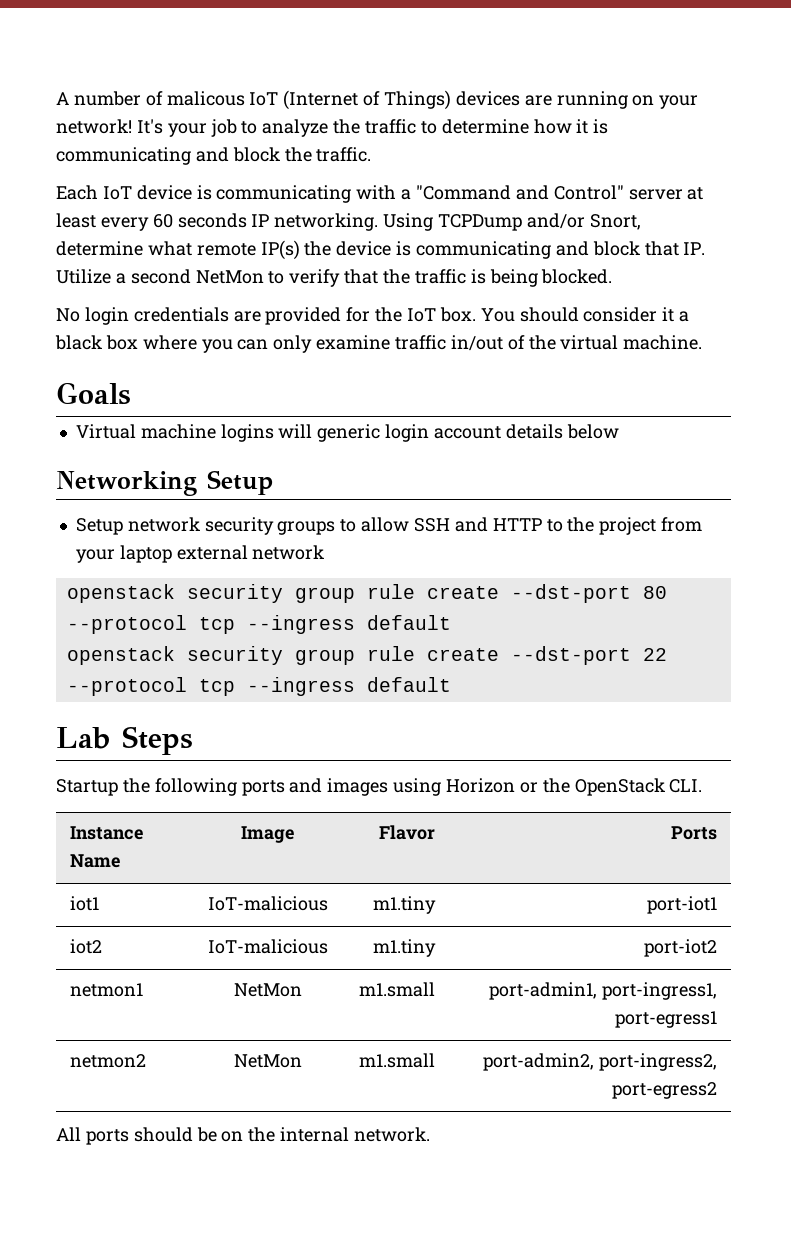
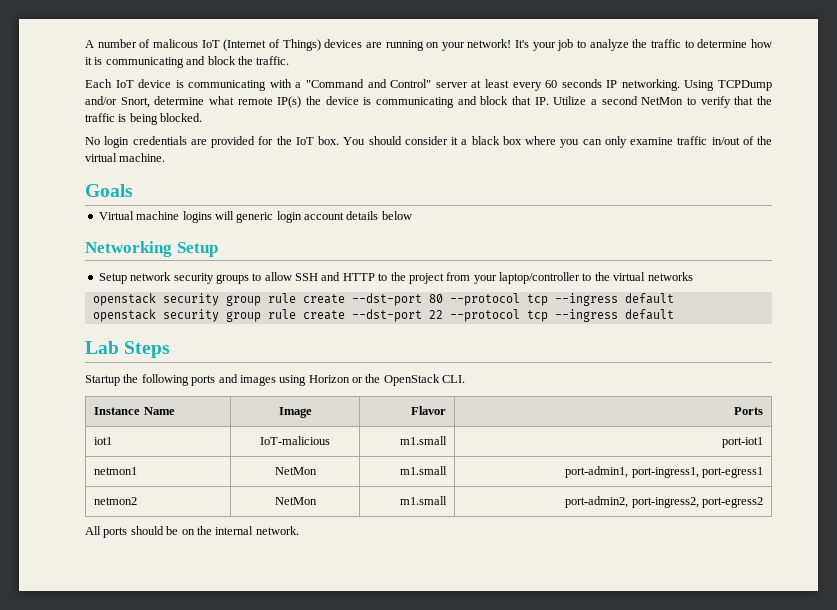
[119,545,325,563] laptop external network -> [499,272,693,284] laptop/controller to the virtual networks
[372,896,436,914] m1.tiny -> [399,436,447,445] m1.small
[70,939,103,954] [208,939,328,954] [372,939,436,957] [643,939,717,957] // iot2 | IoT-malicious | m1.tiny | port-iot2 -> (763, 442) none

